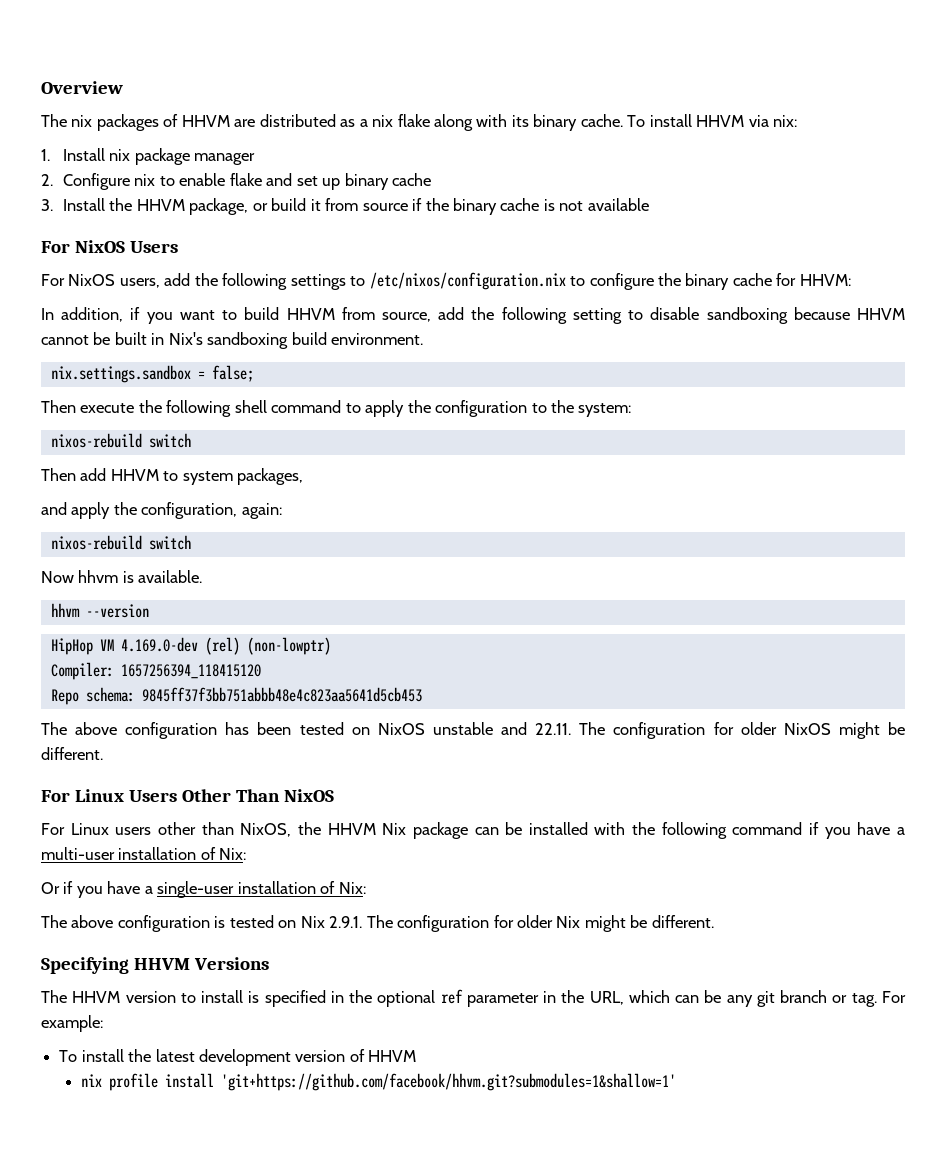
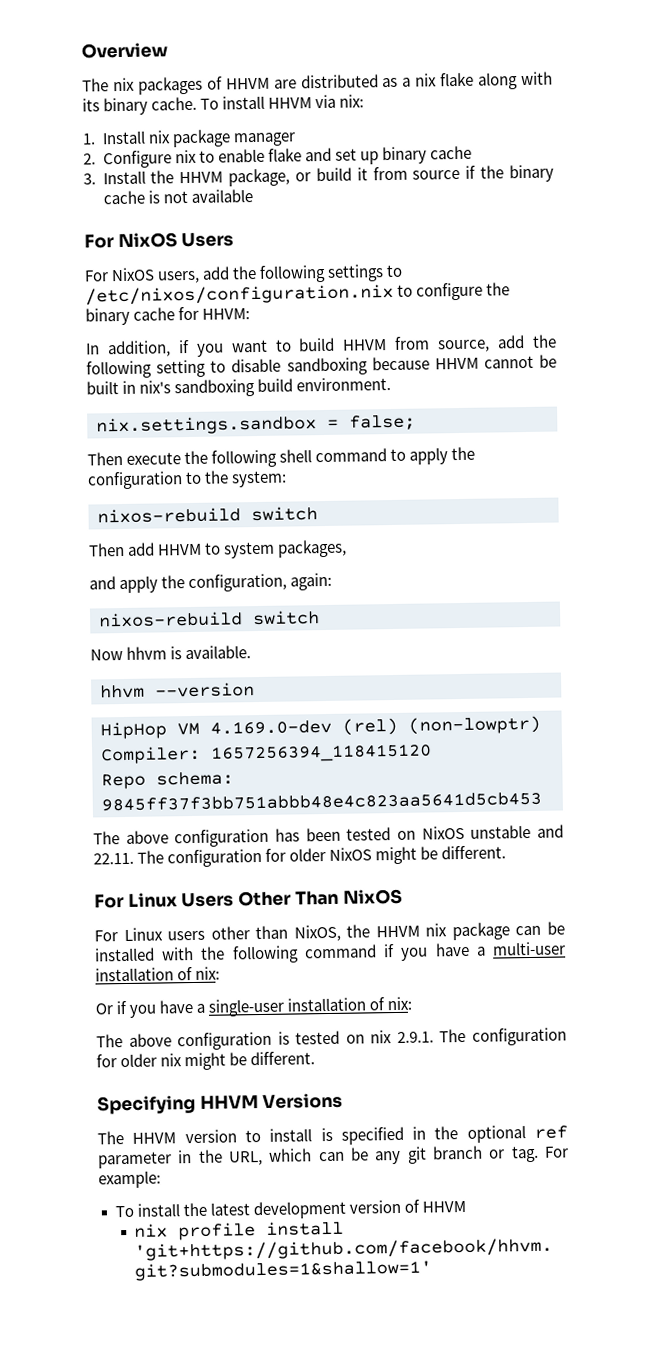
[168,332,203,345] Nix's -> [139,380,172,394] nix's
[382,823,407,835] Nix -> [425,923,448,937] nix
[219,848,247,860] Nix: -> [195,966,221,980] nix:
[338,882,366,894] Nix: -> [387,996,413,1011] nix:
[300,916,325,928] Nix -> [370,1030,393,1044] nix
[556,916,581,928] Nix -> [160,1053,183,1067] nix

